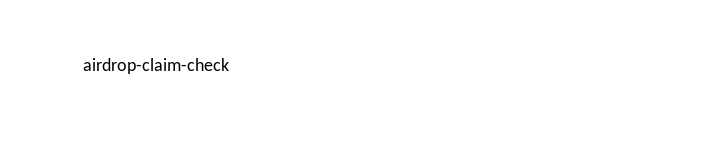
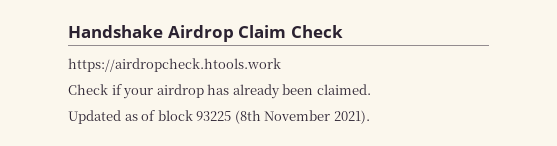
[83,58,229,74] airdrop-claim-check -> [68,25,343,42] [68,58,281,72] [68,84,371,99] [68,110,370,124] Handshake Airdrop Claim Check // https://airdropcheck.htools.work // Check if your airdrop has already been claimed. // Updated as of block 93225 (8th November 2021).

